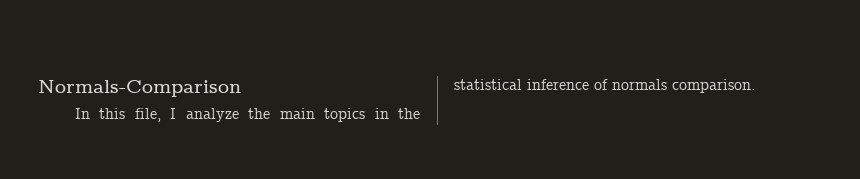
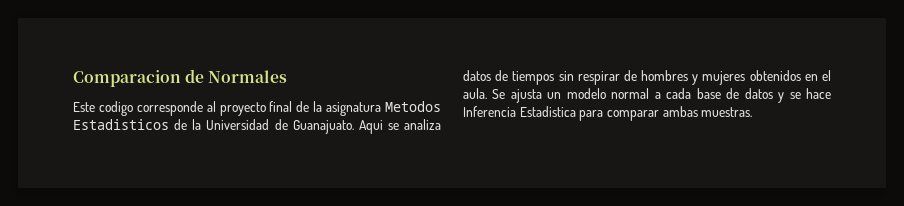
[38,80,241,97] [74,108,420,122] [454,79,755,93] Normals-Comparison // In this file, I analyze the main topics in the statistical inference of normals comparison. -> [73,69,288,87] [73,101,441,116] [73,119,441,134] [463,70,831,85] [463,88,831,103] [463,106,753,121] Comparacion de Normales // Este codigo corresponde al proyecto final de la asignatura Metodos Estadisticos de la Universidad de Guanajuato. Aqui se analiza datos de tiempos sin respirar de hombres y mujeres obtenidos en el aula. Se ajusta un modelo normal a cada base de datos y se hace Inferencia Estadistica para comparar ambas muestras.

